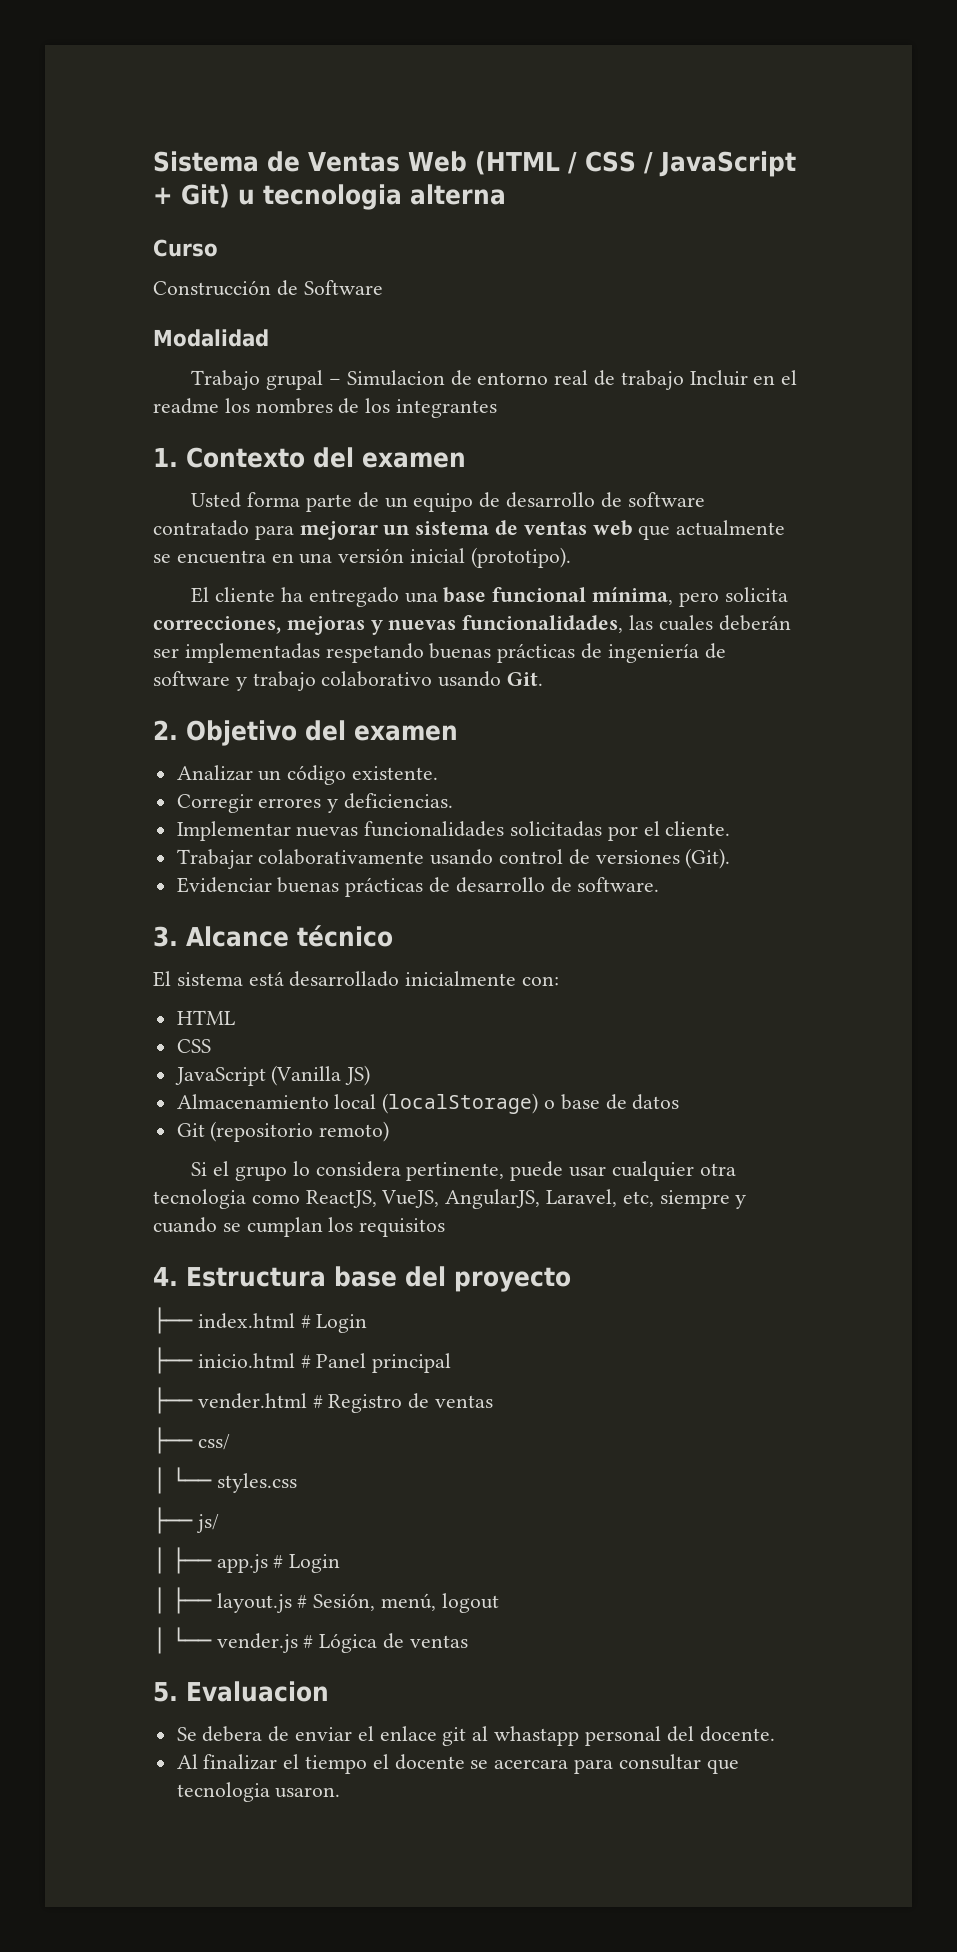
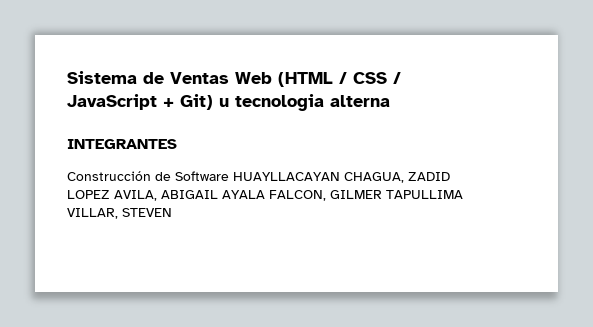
[153,239,218,257] Curso -> [67,139,177,149] INTEGRANTES
[153,329,269,347] [191,370,798,390] [153,398,498,418] [153,447,466,468] [191,492,705,512] [153,520,786,540] [153,547,571,568] [191,587,788,607] [153,615,791,635] [153,643,726,663] [153,671,544,691] [153,720,458,746] [176,765,439,785] [176,793,454,813] [176,821,731,841] [176,848,731,869] [176,877,660,897] [153,925,393,947] [153,971,560,987] [176,1010,235,1025] [176,1039,211,1053] [174,1065,371,1086] [176,1093,680,1114] [176,1121,390,1142] [191,1161,736,1181] [153,1189,747,1209] [153,1217,446,1237] [153,1266,571,1292] [153,1307,368,1334] [153,1347,452,1374] [153,1387,494,1414] [153,1427,230,1454] [153,1467,297,1494] [153,1507,219,1534] [153,1547,341,1574] [153,1587,499,1614] [153,1627,468,1654] [153,1681,329,1702] [176,1726,775,1746] [176,1754,739,1774] [176,1782,341,1802] // Modalidad // Trabajo grupal – Simulacion de entorno real de trabajo Incluir en el readme los nombres de los integrantes // 1. Contexto del examen // Usted forma parte de un equipo de desarrollo de software contratado para mejorar un sistema de ventas web que actualmente se encuentra en una versión inicial (prototipo). // El cliente ha entregado una base funcional mínima, pero solicita correcciones, mejoras y nuevas funcionalidades, las cuales deberán ser implementadas respetando buenas prácticas de ingeniería de software y trabajo colaborativo usando Git. // 2. Objetivo del examen // Analizar un código existente. // Corregir errores y deficiencias. // Implementar nuevas funcionalidades solicitadas por el cliente. // Trabajar colaborativamente usando control de versiones (Git). // Evidenciar buenas prácticas de desarrollo de software. // 3. Alcance técnico // El sistema está desarrollado inicialmente con: // HTML // CSS // JavaScript (Vanilla JS) // Almacenamiento local (localStorage) o base de datos // Git (repositorio remoto) // Si el grupo lo considera pertinente, puede usar cualquier otra tecnologia como ReactJS, VueJS, AngularJS, Laravel, etc, siempre y cuando se cumplan los requisitos // 4. Estructura base del proyecto // ├── index.html # Login // ├── inicio.html # Panel principal // ├── vender.html # Registro de ventas // ├── css/ // │ └── styles.css // ├── js/ // │ ├── app.js # Login // │ ├── layout.js # Sesión, menú, logout // │ └── vender.js # Lógica de ventas // 5. Evaluacion // Se debera de enviar el enlace git al whastapp personal del docente. // Al finalizar el tiempo el docente se acercara para consultar que tecnologia usaron. -> [233,172,450,183] [67,190,463,201] [67,208,172,219] HUAYLLACAYAN CHAGUA, ZADID LOPEZ AVILA, ABIGAIL AYALA FALCON, GILMER TAPULLIMA VILLAR, STEVEN

